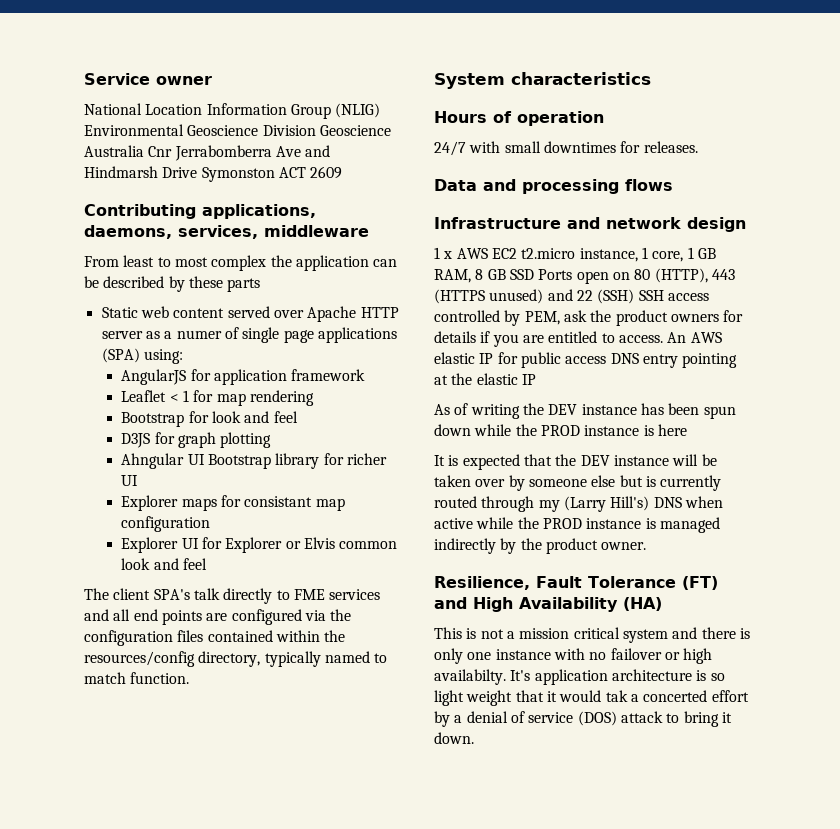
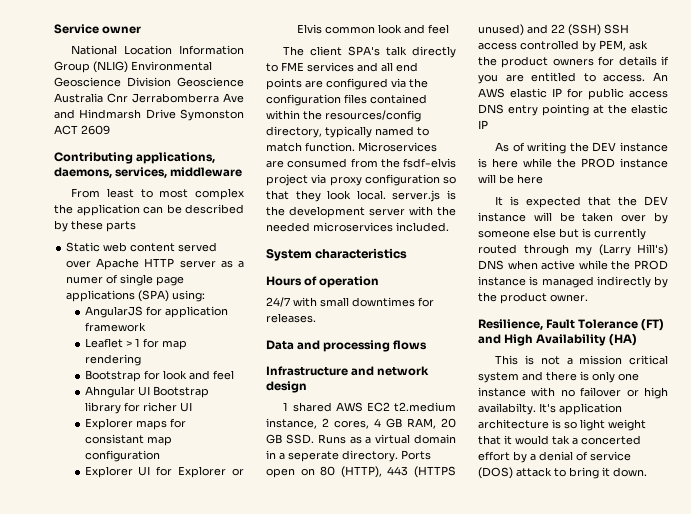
[169,394,179,402] < -> [125,341,132,347] >
[121,432,272,448] // D3JS for graph plotting -> (234, 375) none
(190, 678) none -> [358,142,437,152] [266,158,456,168] [266,174,456,186] [266,190,456,202] [266,206,456,218] [266,222,449,232] Microservices are consumed from the fsdf-elvis project via proxy configuration so that they look local. server.js is the development server with the needed microservices included.
[443,251,453,259] x -> [292,402,332,412] shared
[521,247,716,262] [434,269,534,283] t2.micro instance, 1 core, 1 GB RAM, 8 GB SSD -> [394,402,456,412] [266,418,456,429] [266,434,456,444] [266,450,398,462] t2.medium instance, 2 cores, 4 GB RAM, 20 GB SSD. Runs as a virtual domain in a seperate directory.
[640,403,736,419] [434,424,654,436] has been spun down while the PROD instance is -> [478,158,668,168] [478,174,514,184] is here while the PROD instance will be

